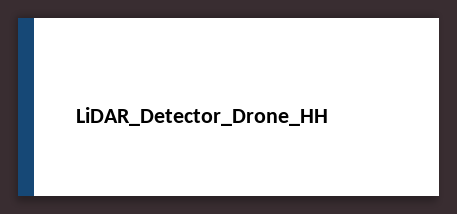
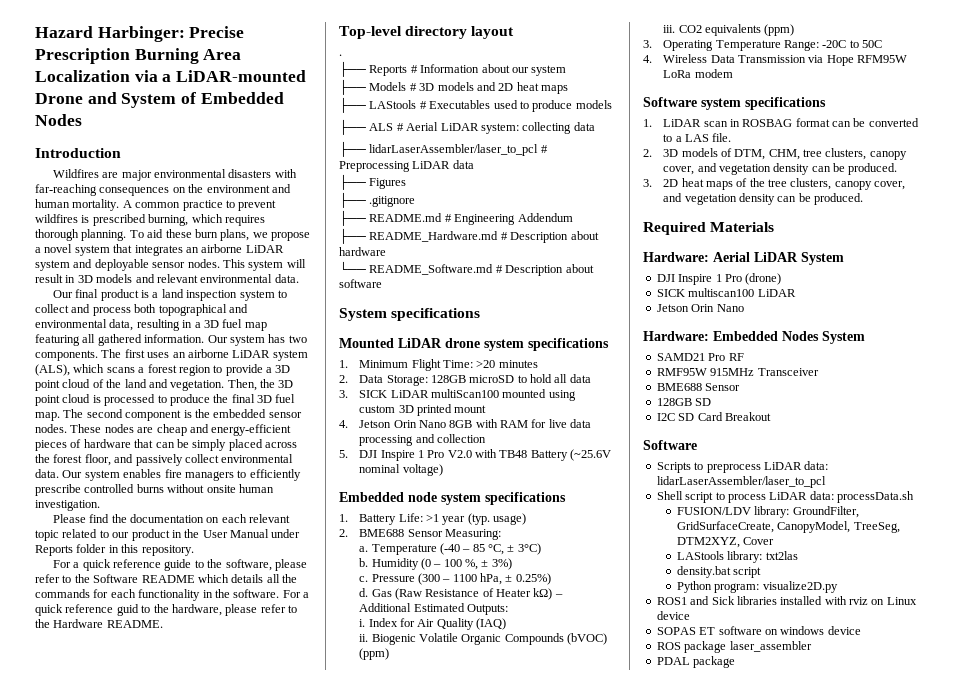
[76,107,328,126] LiDAR_Detector_Drone_HH -> [35,26,245,42] [35,48,242,64] [35,70,307,82] [35,92,284,108] [35,114,82,126] [35,148,121,158] [52,169,297,181] [35,184,291,196] [35,199,277,211] [35,214,265,226] [35,229,310,241] [35,244,284,256] [35,259,306,271] [35,274,299,283] [52,289,287,301] [35,304,248,316] [35,319,267,331] [35,334,307,346] [35,349,308,361] [35,364,291,376] [35,379,294,391] [35,394,296,406] [35,409,302,421] [35,424,292,436] [35,439,297,451] [35,454,294,466] [35,469,301,481] [35,484,274,496] [35,500,100,511] [52,514,291,523] [35,529,301,541] [35,544,194,556] [52,559,307,571] [35,574,297,583] [35,589,309,601] [35,604,297,616] [35,619,163,628] [339,26,515,39] [339,54,342,56] [339,61,567,77] [339,79,568,95] [339,97,612,113] [339,119,595,135] [339,141,548,157] [339,160,474,172] [339,174,407,190] [339,192,416,208] [339,210,573,226] [339,228,599,244] [339,247,386,256] [339,261,594,276] [339,279,382,288] [339,308,481,321] [339,338,609,351] [339,359,538,371] [339,374,591,386] [339,389,576,401] [359,404,487,416] [339,419,592,428] [359,434,486,446] [339,449,612,461] [359,464,443,476] [339,492,566,505] [339,513,527,525] [339,529,501,540] [359,543,541,555] [359,558,512,570] [359,573,551,585] [359,588,563,600] [359,603,508,615] [359,618,507,630] [359,633,608,645] [359,648,390,660] [663,24,795,36] [643,40,883,51] [643,54,908,66] [663,69,733,78] [643,97,826,110] [643,118,919,127] [663,133,732,142] [643,148,907,160] [663,163,898,175] [643,178,906,190] [663,193,864,205] [643,222,775,235] [643,252,844,265] [656,273,782,285] [656,288,796,297] [656,304,744,312] [643,331,865,344] [656,353,744,361] [656,368,819,376] [656,383,741,391] [656,398,712,406] [656,412,771,421] [643,440,697,450] [656,461,829,473] [656,476,826,488] [656,491,914,503] [676,506,859,518] [676,521,900,533] [676,537,775,548] [676,551,798,563] [676,566,762,578] [676,581,838,593] [656,596,917,605] [656,611,690,620] [656,626,861,635] [656,641,812,653] [656,656,736,668] Hazard Harbinger: Precise Prescription Burning Area Localization via a LiDAR-mounted Drone and System of Embedded Nodes // Introduction // Wildfires are major environmental disasters with far-reaching consequences on the environment and human mortality. A common practice to prevent wildfires is prescribed burning, which requires thorough planning. To aid these burn plans, we propose a novel system that integrates an airborne LiDAR system and deployable sensor nodes. This system will result in 3D models and relevant environmental data. // Our final product is a land inspection system to collect and process both topographical and environmental data, resulting in a 3D fuel map featuring all gathered information. Our system has two components. The first uses an airborne LiDAR system (ALS), which scans a forest region to provide a 3D point cloud of the land and vegetation. Then, the 3D point cloud is processed to produce the final 3D fuel map. The second component is the embedded sensor nodes. These nodes are cheap and energy-efficient pieces of hardware that can be simply placed across the forest floor, and passively collect environmental data. Our system enables fire managers to efficiently prescribe controlled burns without onsite human investigation. // Please find the documentation on each relevant topic related to our product in the User Manual under Reports folder in this repository. // For a quick reference guide to the software, please refer to the Software README which details all the commands for each functionality in the software. For a quick reference guid to the hardware, please refer to the Hardware README. // Top-level directory layout // . // ├── Reports # Information about our system // ├── Models # 3D models and 2D heat maps // ├── LAStools # Executables used to produce models // ├── ALS # Aerial LiDAR system: collecting data // ├── lidarLaserAssembler/laser_to_pcl # Preprocessing LiDAR data // ├── Figures // ├── .gitignore // ├── README.md # Engineering Addendum // ├── README_Hardware.md # Description about hardware // └── README_Software.md # Description about software // System specifications // Mounted LiDAR drone system specifications // 1. Minimum Flight Time: >20 minutes // 2. Data Storage: 128GB microSD to hold all data // 3. SICK LiDAR multiScan100 mounted using custom 3D printed mount // 4. Jetson Orin Nano 8GB with RAM for live data processing and collection // 5. DJI Inspire 1 Pro V2.0 with TB48 Battery (~25.6V nominal voltage) // Embedded node system specifications // 1. Battery Life: >1 year (typ. usage) // 2. BME688 Sensor Measuring: // a. Temperature (-40 – 85 °C, ± 3°C) // b. Humidity (0 – 100 %, ± 3%) // c. Pressure (300 – 1100 hPa, ± 0.25%) // d. Gas (Raw Resistance of Heater kΩ) – Additional Estimated Outputs: // i. Index for Air Quality (IAQ) // ii. Biogenic Volatile Organic Compounds (bVOC) (ppm) // iii. CO2 equivalents (ppm) // 3. Operating Temperature Range: -20C to 50C // 4. Wireless Data Transmission via Hope RFM95W LoRa modem // Software system specifications // 1. LiDAR scan in ROSBAG format can be converted to a LAS file. // 2. 3D models of DTM, CHM, tree clusters, canopy cover, and vegetation density can be produced. // 3. 2D heat maps of the tree clusters, canopy cover, and vegetation density can be produced. // Required Materials // Hardware: Aerial LiDAR System // DJI Inspire 1 Pro (drone) // SICK multiscan100 LiDAR // Jetson Orin Nano // Hardware: Embedded Nodes System // SAMD21 Pro RF // RMF95W 915MHz Transceiver // BME688 Sensor // 128GB SD // I2C SD Card Breakout // Software // Scripts to preprocess LiDAR data: lidarLaserAssembler/laser_to_pcl // Shell script to process LiDAR data: processData.sh // FUSION/LDV library: GroundFilter, GridSurfaceCreate, CanopyModel, TreeSeg, DTM2XYZ, Cover // LAStools library: txt2las // density.bat script // Python program: visualize2D.py // ROS1 and Sick libraries installed with rviz on Linux device // SOPAS ET software on windows device // ROS package laser_assembler // PDAL package

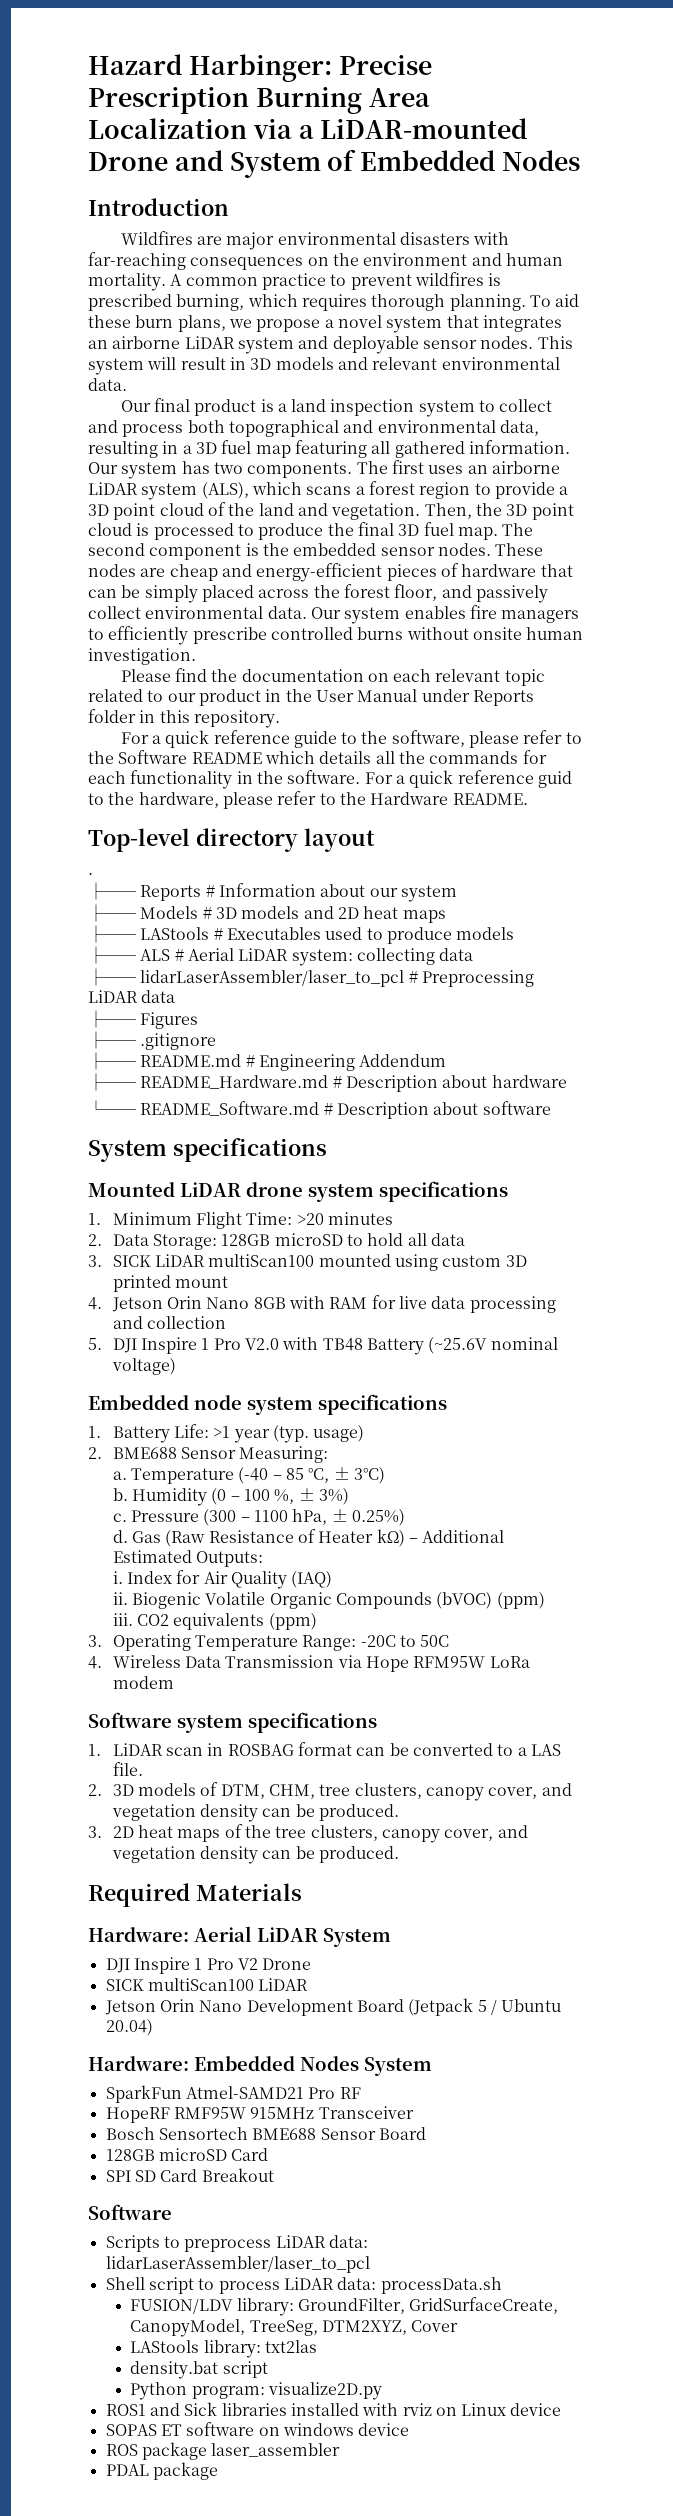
[745,273,782,285] [656,288,755,297] (drone) // SICK multiscan100 -> [237,1958,312,1970] [105,1978,254,1991] V2 Drone // SICK multiScan100
(744, 308) none -> [246,1998,562,2016] [105,2019,153,2036] Development Board (Jetpack 5 / Ubuntu 20.04)
[656,353,705,361] SAMD21 -> [105,2085,304,2103] SparkFun Atmel-SAMD21
(744, 357) none -> [105,2107,170,2123] HopeRF
[656,383,741,391] [656,398,712,406] [656,413,675,421] BME688 Sensor // 128GB SD // I2C -> [105,2127,426,2140] [105,2148,269,2161] [105,2170,131,2182] Bosch Sensortech BME688 Sensor Board // 128GB microSD Card // SPI

